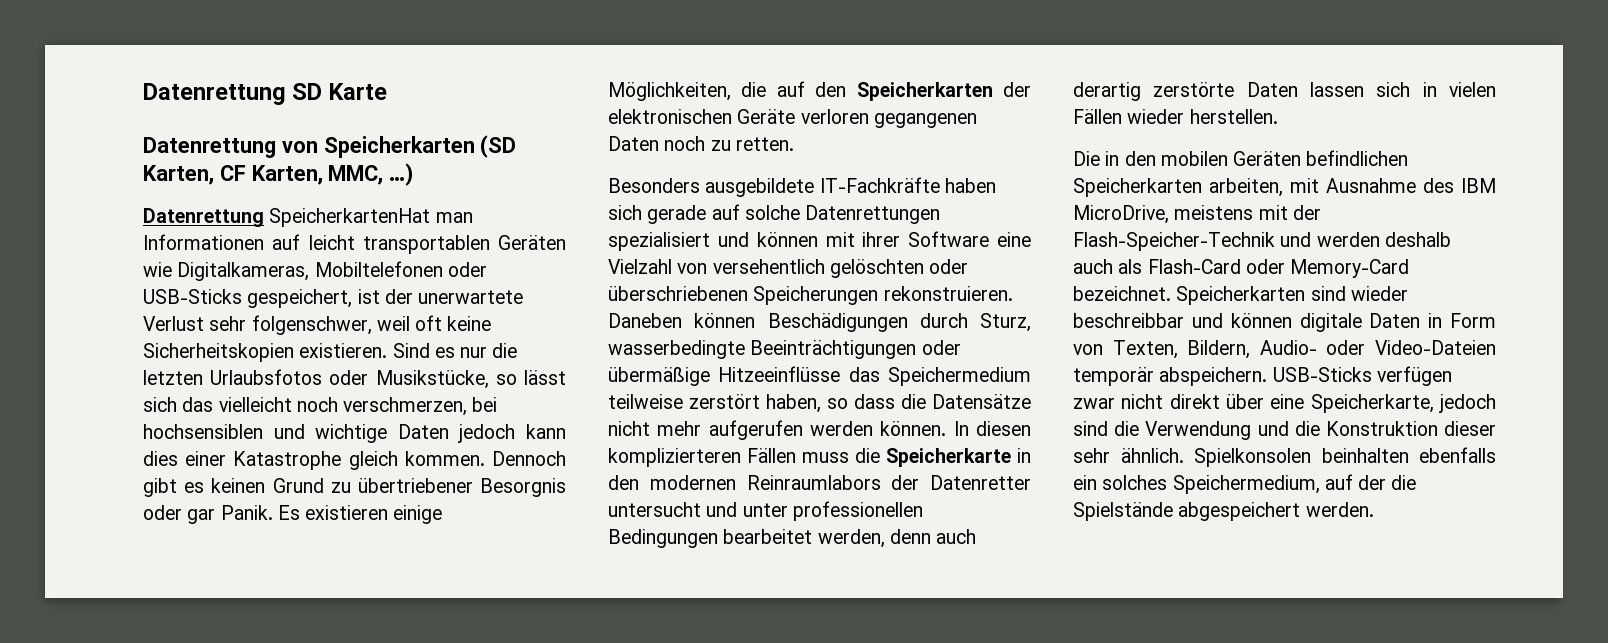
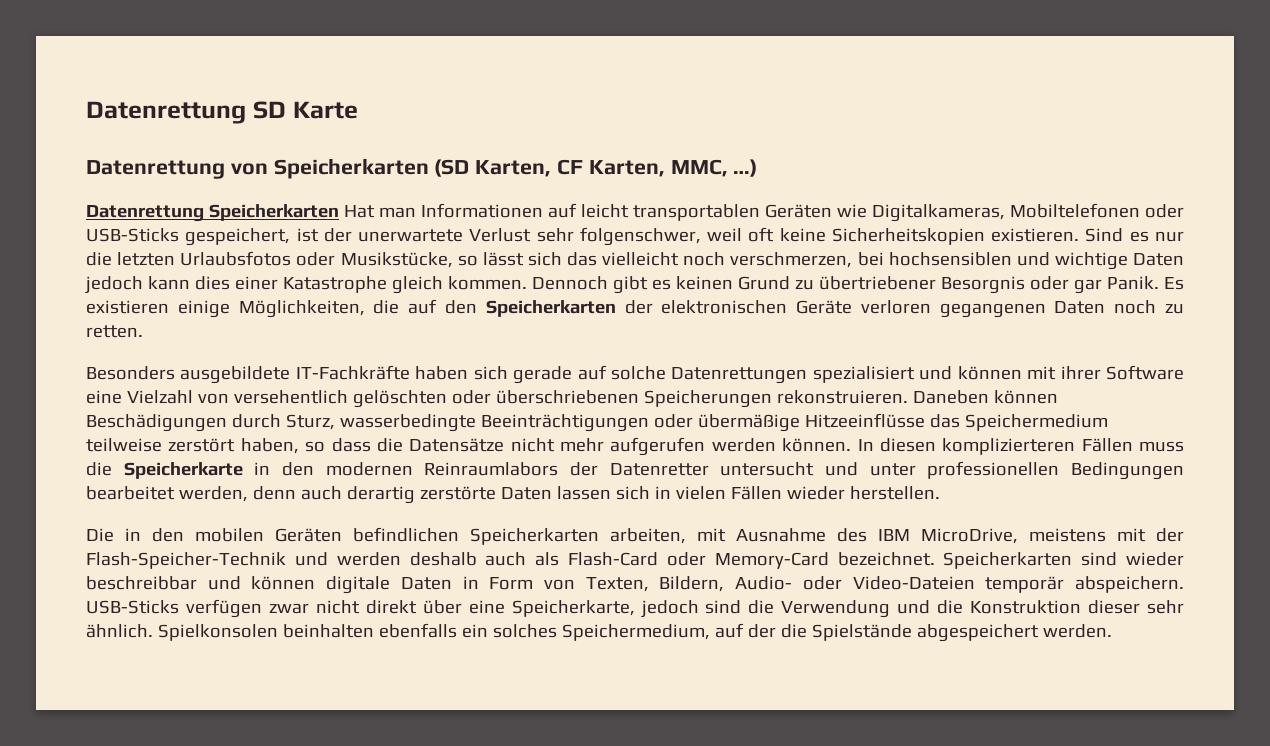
[269,208,431,227] SpeicherkartenHat -> [209,204,375,221] Speicherkarten Hat

